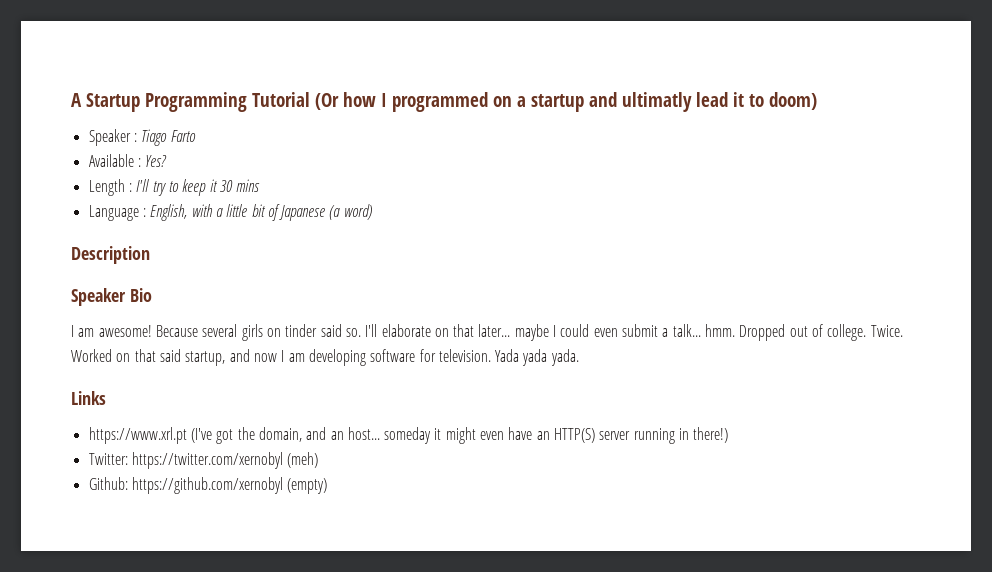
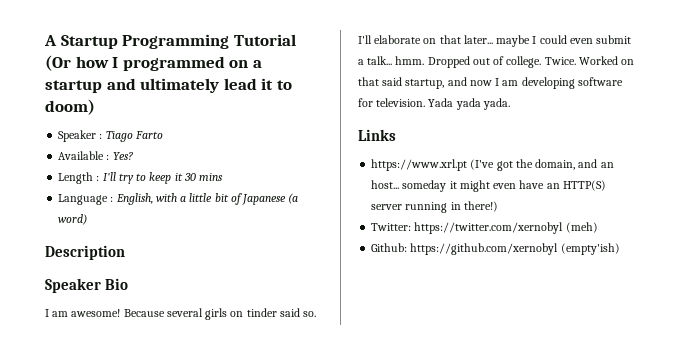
[622,92,692,112] ultimatly -> [140,78,220,93] ultimately
[287,478,328,494] (empty) -> [560,243,620,255] (empty'ish)

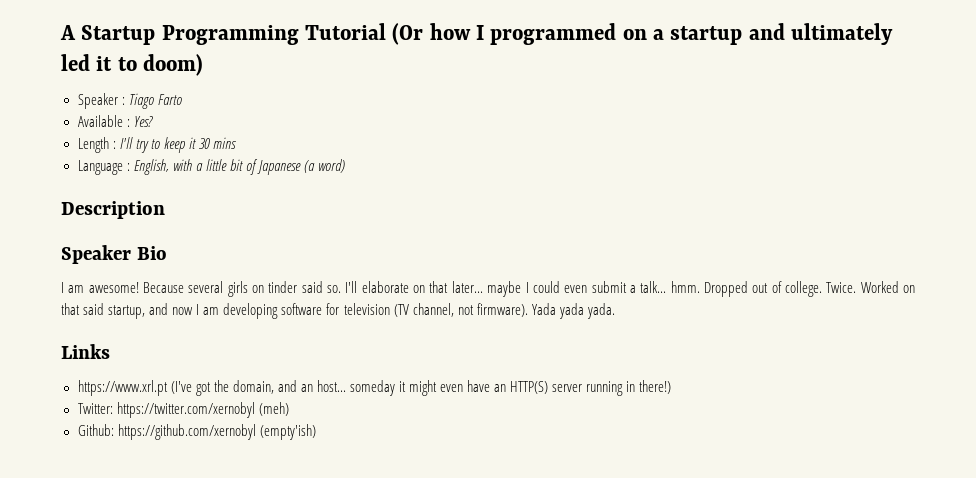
[223,78,257,90] lead -> [61,54,90,71] led
[376,98,426,107] television. -> [343,303,528,317] television (TV channel, not firmware).

